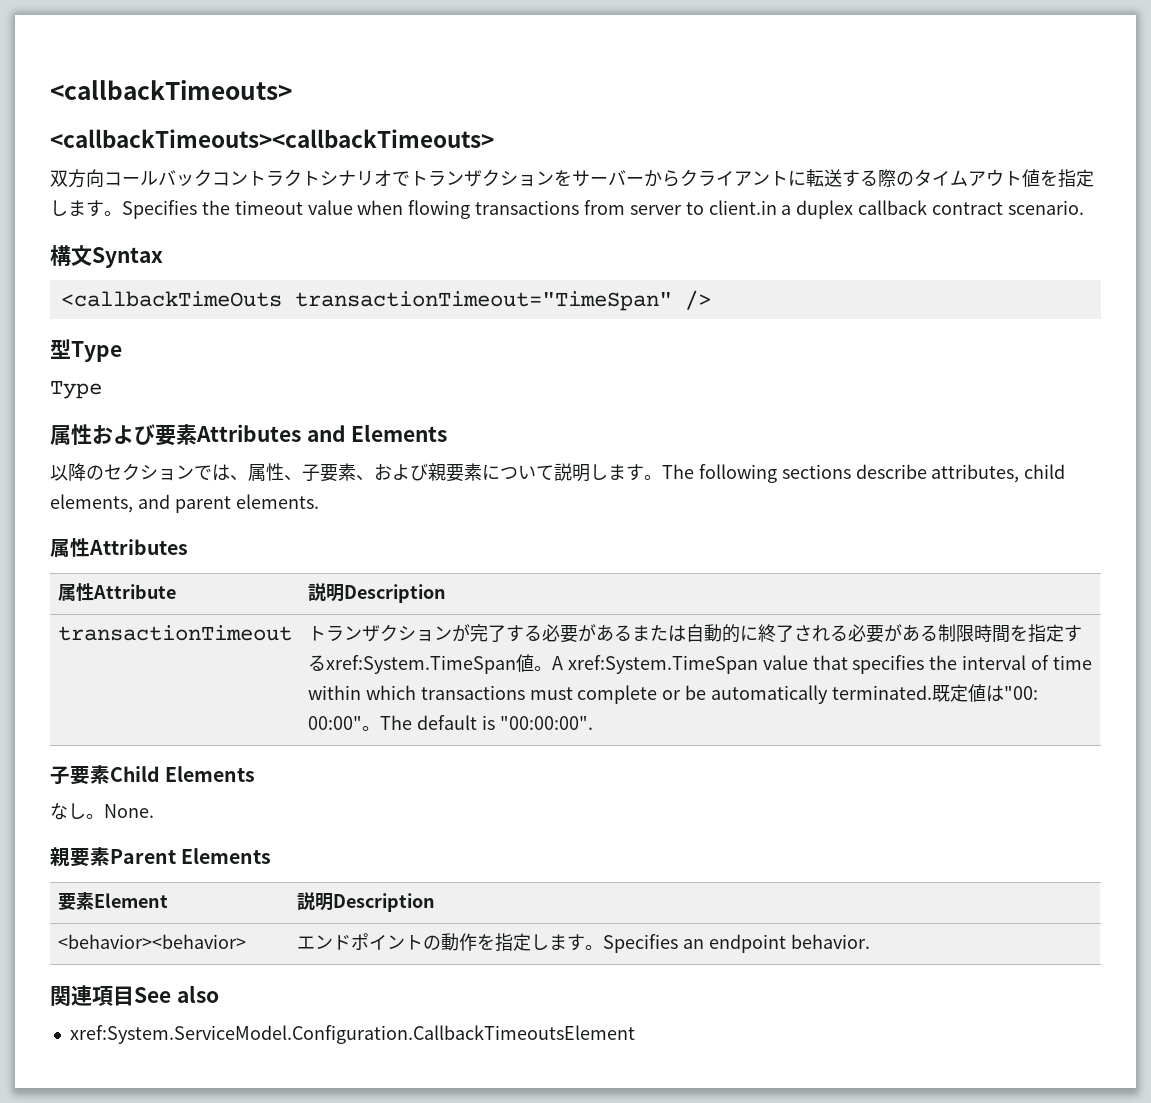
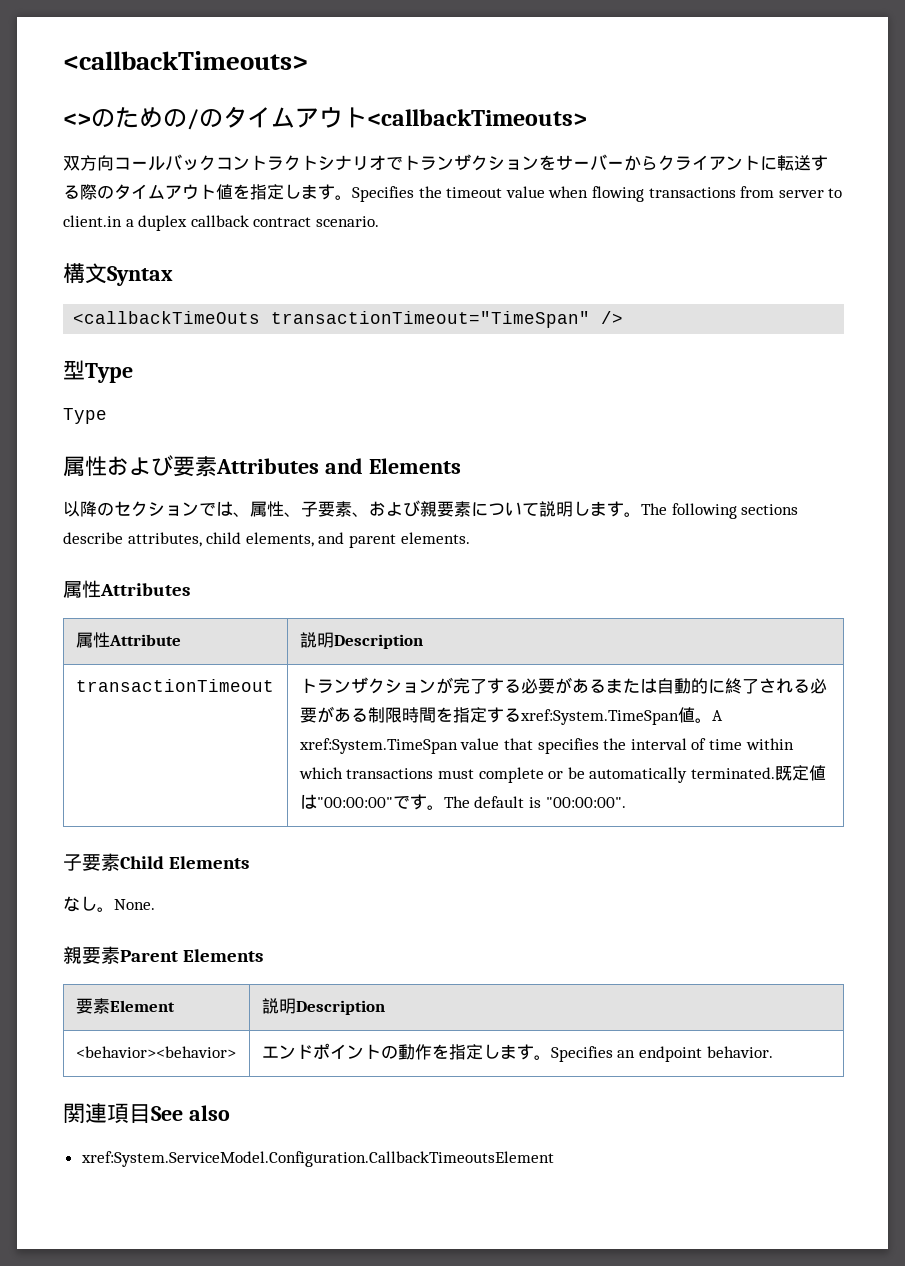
[50,80,292,100] [50,129,494,148] <callbackTimeouts> // <callbackTimeouts><callbackTimeouts> -> [63,51,308,70] [63,106,587,130] <callbackTimeouts> // <>のための/のタイムアウト<callbackTimeouts>
[1003,686,1038,700] [307,716,362,730] "00: 00:00" -> [316,794,427,810] "00:00:00"です

